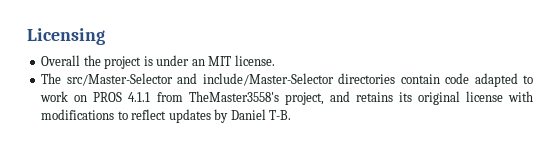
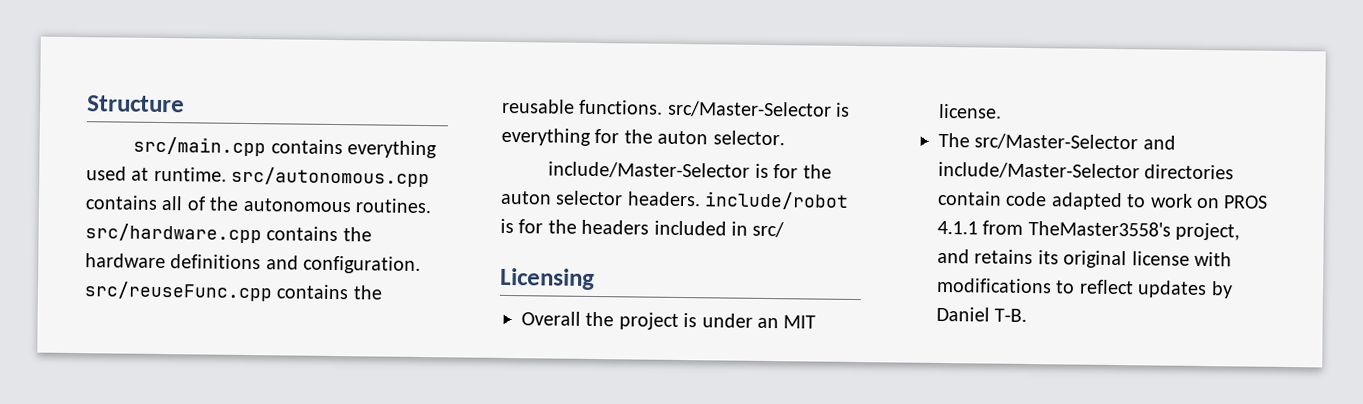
(27, 36) none -> [87,95,185,113] [133,136,438,159] [86,166,431,188] [85,195,432,214] [85,223,372,244] [85,253,422,275] [84,281,383,302] [502,98,851,118] [501,127,785,146] [548,161,832,179] [500,190,850,210] [500,218,785,238] Structure // src/main.cpp contains everything used at runtime. src/autonomous.cpp contains all of the autonomous routines. src/hardware.cpp contains the hardware definitions and configuration. src/reuseFunc.cpp contains the reusable functions. src/Master-Selector is everything for the auton selector. // include/Master-Selector is for the auton selector headers. include/robot is for the headers included in src/ //

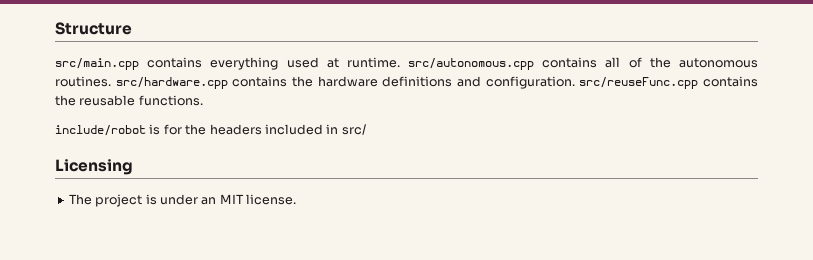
[666,100,851,118] [501,127,785,146] [548,161,832,179] [500,190,701,207] src/Master-Selector is everything for the auton selector. // include/Master-Selector is for the auton selector headers. -> (203, 100) //
[521,311,615,327] Overall the -> [68,194,92,205] The
[938,132,1176,151] [938,161,1235,180] [937,190,1269,211] [937,220,1241,241] [937,248,1232,269] [936,277,1233,299] [936,306,1028,322] // The src/Master-Selector and include/Master-Selector directories contain code adapted to work on PROS 4.1.1 from TheMaster3558's project, and retains its original license with modifications to reflect updates by Daniel T-B. -> (296, 199) none

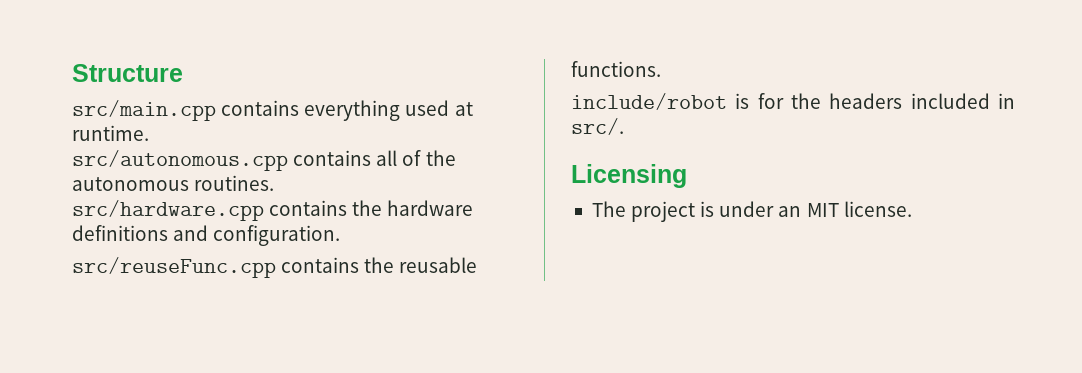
(400, 62) none -> (149, 133) //
(111, 81) none -> (275, 183) //
(575, 82) none -> (341, 235) //
[341,124,366,135] src/ -> [571,118,624,135] src/.

